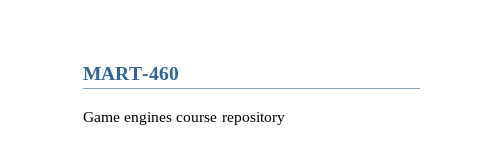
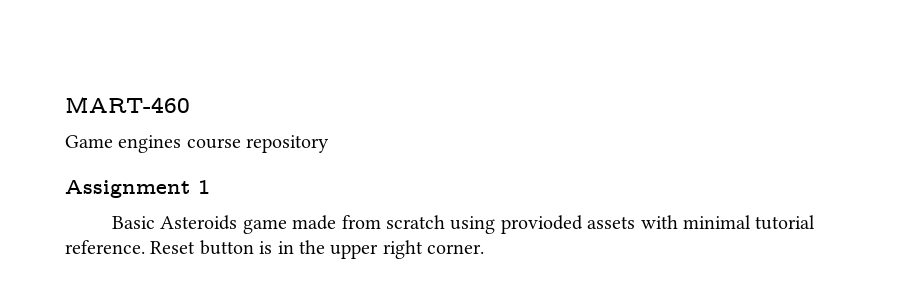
(285, 118) none -> [65,180,210,198] [111,215,816,234] [65,240,485,259] // Assignment 1 // Basic Asteroids game made from scratch using provioded assets with minimal tutorial reference. Reset button is in the upper right corner.

